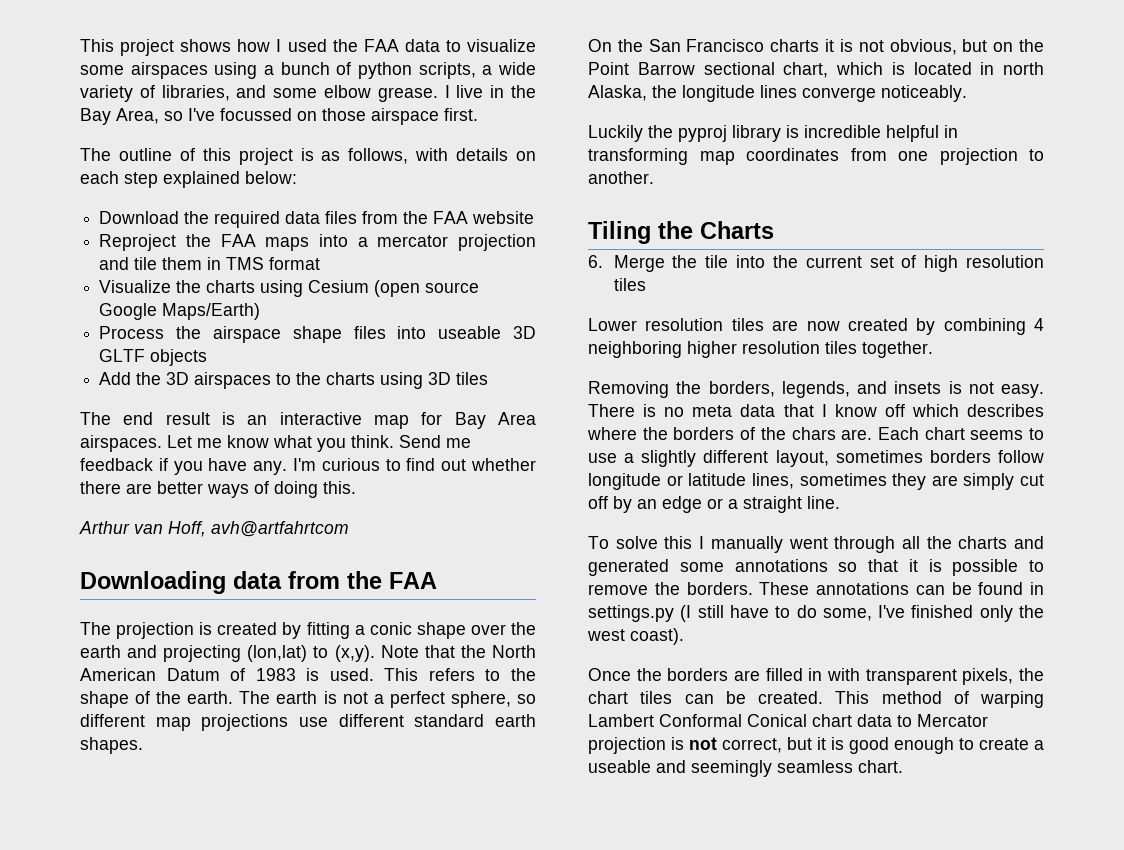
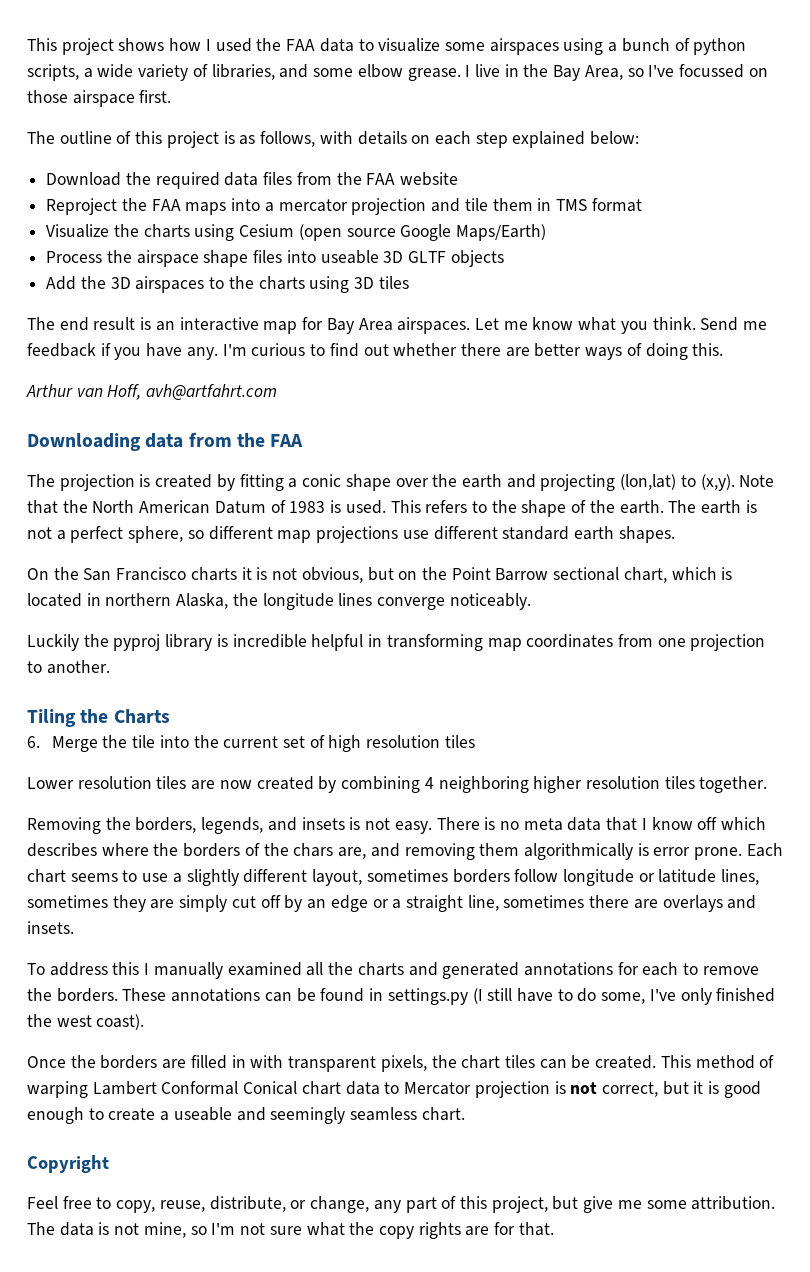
[211,521,349,537] avh@artfahrtcom -> [146,384,278,400] avh@artfahrt.com
[1003,62,1044,75] north -> [105,593,172,606] northern
[841,429,873,440] are. -> [338,843,743,860] are, and removing them algorithmically is error prone.
[807,496,840,509] line. -> [467,895,757,912] [27,921,74,934] line, sometimes there are overlays and insets.
[615,536,658,549] solve -> [49,962,108,976] address
[788,536,896,553] went through -> [227,962,302,976] examined
[679,559,1019,576] some annotations so that it is possible -> [523,962,679,976] annotations for each
[911,605,1013,622] finished only -> [680,988,776,1005] only finished
(903, 766) none -> [27,1155,109,1173] [27,1196,776,1213] [27,1222,554,1239] // Copyright // Feel free to copy, reuse, distribute, or change, any part of this project, but give me some attribution. The data is not mine, so I'm not sure what the copy rights are for that.

